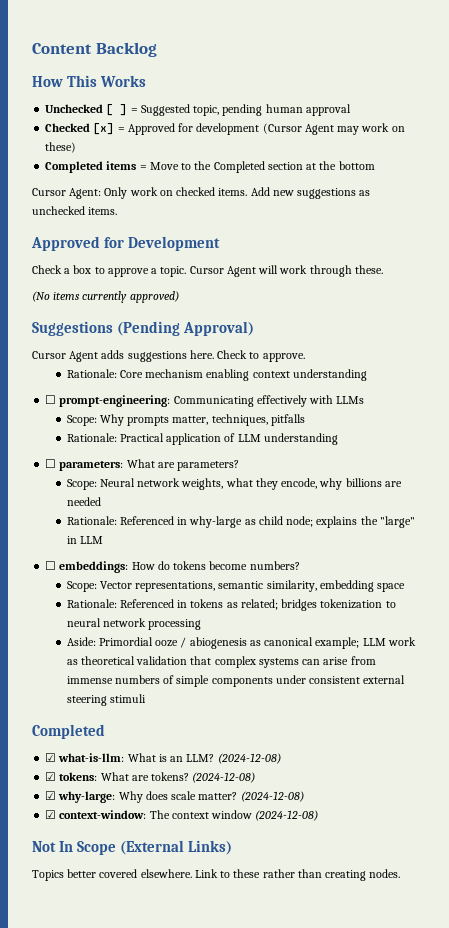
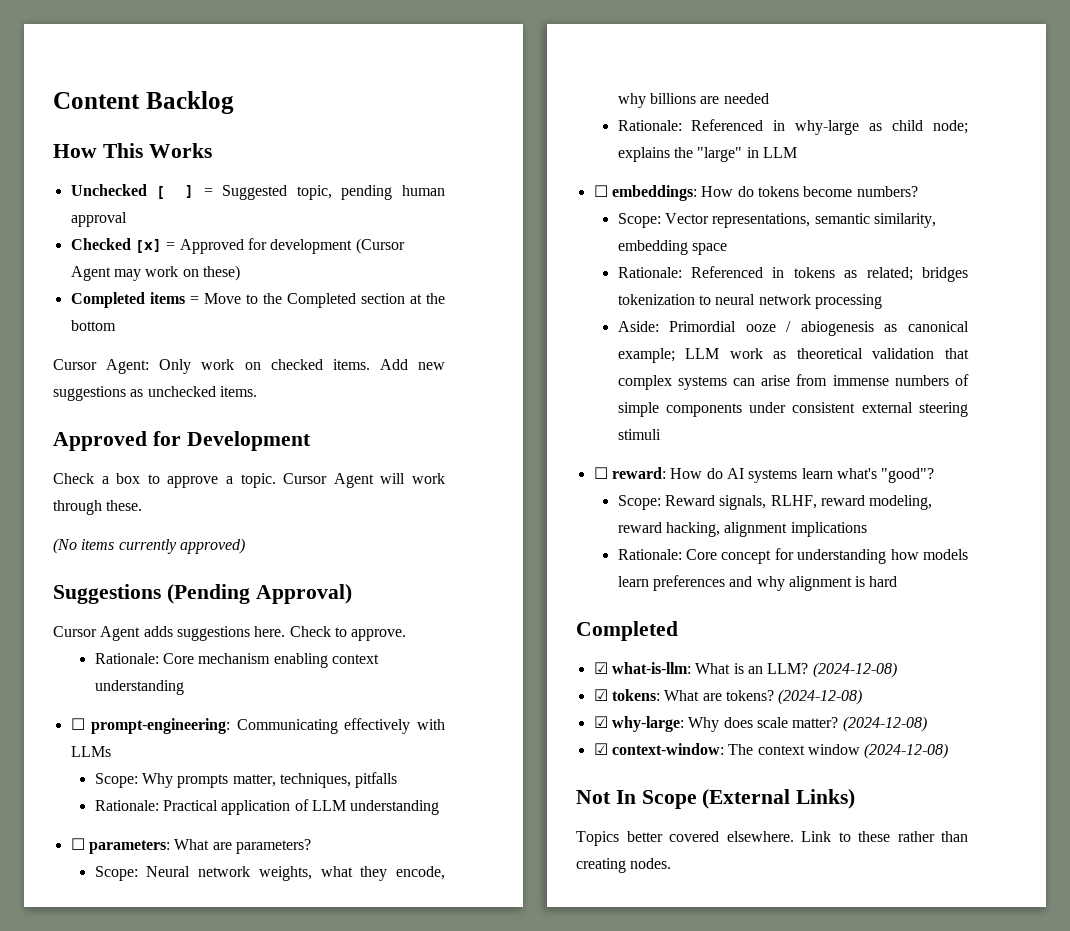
(146, 698) none -> [593,467,935,483] [617,495,933,510] [617,522,867,537] [617,548,968,564] [617,575,898,591] // ☐ reward: How do AI systems learn what's "good"? // Scope: Reward signals, RLHF, reward modeling, reward hacking, alignment implications // Rationale: Core concept for understanding how models learn preferences and why alignment is hard

